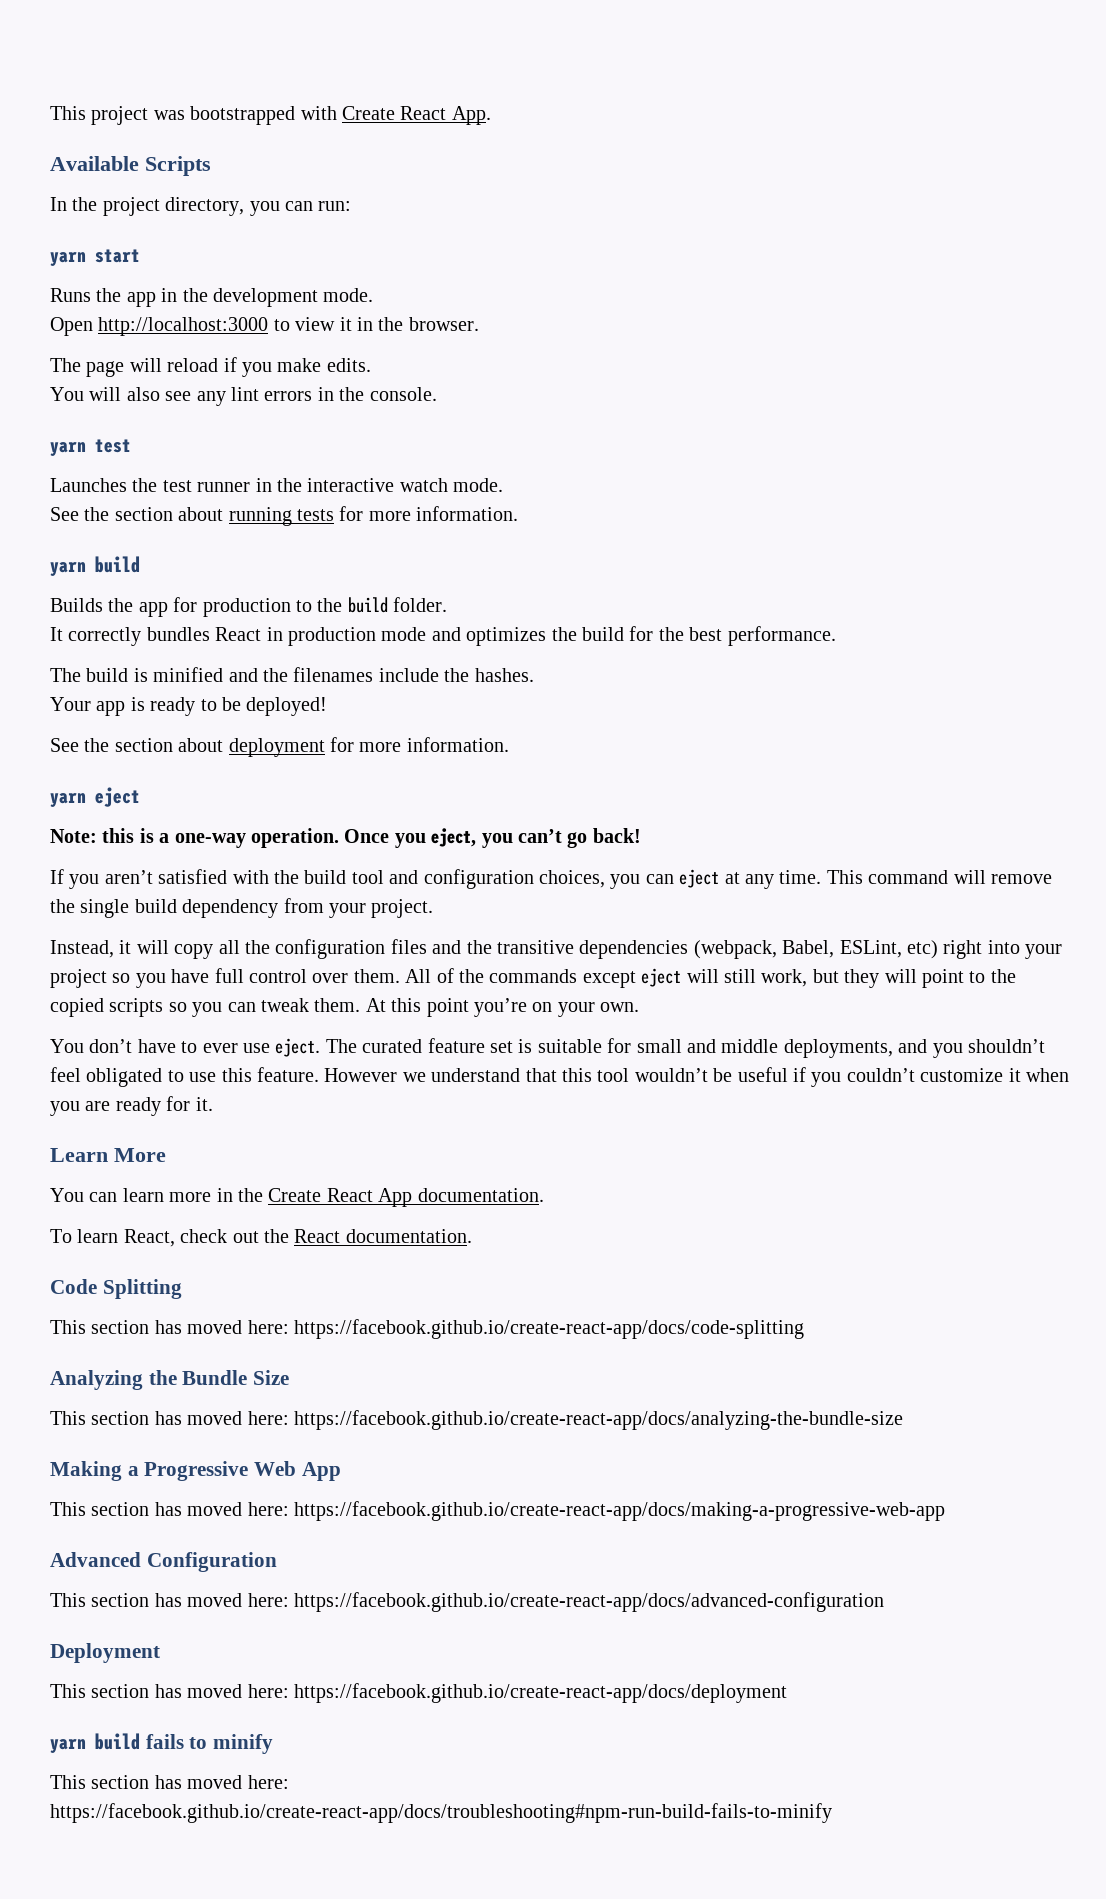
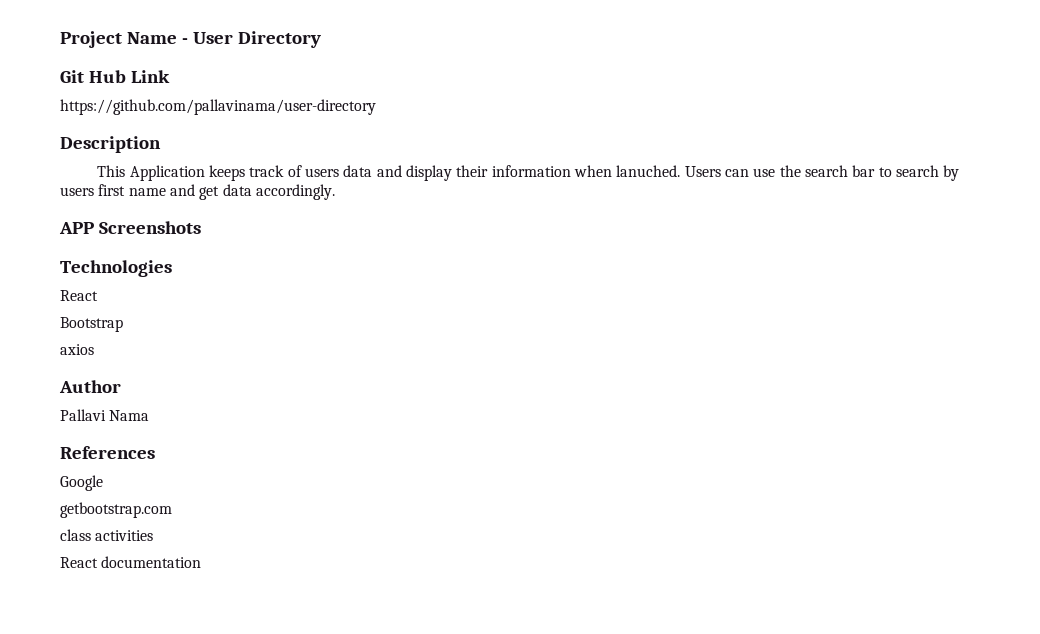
[50,106,491,125] [50,156,211,176] [50,197,352,216] [50,249,140,266] [50,288,374,307] [50,317,479,336] [50,357,371,377] [50,387,437,406] [50,439,131,456] [50,478,504,492] [50,506,519,526] [50,556,140,576] [50,597,448,617] [50,626,836,646] [50,667,534,682] [50,697,328,716] [50,737,509,757] [50,787,140,807] [50,828,641,848] [50,869,1052,889] [50,898,434,918] [50,939,1063,959] [50,968,1016,988] [50,998,640,1017] [50,1038,1045,1058] [50,1067,1069,1087] [50,1096,213,1116] [50,1148,166,1162] [50,1188,544,1207] [50,1229,472,1247] [50,1279,182,1299] [50,1319,804,1339] [50,1370,290,1390] [50,1410,903,1430] [50,1461,341,1481] [50,1501,945,1521] [50,1552,277,1572] [50,1592,884,1612] [50,1643,160,1663] [50,1683,787,1703] [50,1733,274,1754] [50,1775,289,1789] [50,1803,832,1823] This project was bootstrapped with Create React App. // Available Scripts // In the project directory, you can run: // yarn start // Runs the app in the development mode. // Open http://localhost:3000 to view it in the browser. // The page will reload if you make edits. // You will also see any lint errors in the console. // yarn test // Launches the test runner in the interactive watch mode. // See the section about running tests for more information. // yarn build // Builds the app for production to the build folder. // It correctly bundles React in production mode and optimizes the build for the best performance. // The build is minified and the filenames include the hashes. // Your app is ready to be deployed! // See the section about deployment for more information. // yarn eject // Note: this is a one-way operation. Once you eject, you can’t go back! // If you aren’t satisfied with the build tool and configuration choices, you can eject at any time. This command will remove the single build dependency from your project. // Instead, it will copy all the configuration files and the transitive dependencies (webpack, Babel, ESLint, etc) right into your project so you have full control over them. All of the commands except eject will still work, but they will point to the copied scripts so you can tweak them. At this point you’re on your own. // You don’t have to ever use eject. The curated feature set is suitable for small and middle deployments, and you shouldn’t feel obligated to use this feature. However we understand that this tool wouldn’t be useful if you couldn’t customize it when you are ready for it. // Learn More // You can learn more in the Create React App documentation. // To learn React, check out the React documentation. // Code Splitting // This section has moved here: https://facebook.github.io/create-react-app/docs/code-splitting // Analyzing the Bundle Size // This section has moved here: https://facebook.github.io/create-react-app/docs/analyzing-the-bundle-size // Making a Progressive Web App // This section has moved here: https://facebook.github.io/create-react-app/docs/making-a-progressive-web-app // Advanced Configuration // This section has moved here: https://facebook.github.io/create-react-app/docs/advanced-configuration // Deployment // This section has moved here: https://facebook.github.io/create-react-app/docs/deployment // yarn build fails to minify // This section has moved here: https://facebook.github.io/create-react-app/docs/troubleshooting#npm-run-build-fails-to-minify -> [60,31,321,48] [60,70,170,83] [60,99,376,115] [60,136,161,153] [97,165,960,181] [60,184,335,200] [59,221,201,234] [60,260,172,277] [60,290,98,301] [60,317,123,332] [60,344,94,355] [59,380,121,393] [60,409,150,421] [60,446,155,459] [60,475,103,491] [60,502,172,518] [60,529,154,541] [60,556,202,568] Project Name - User Directory // Git Hub Link // https://github.com/pallavinama/user-directory // Description // This Application keeps track of users data and display their information when lanuched. Users can use the search bar to search by users first name and get data accordingly. // APP Screenshots // Technologies // React // Bootstrap // axios // Author // Pallavi Nama // References // Google // getbootstrap.com // class activities // React documentation

